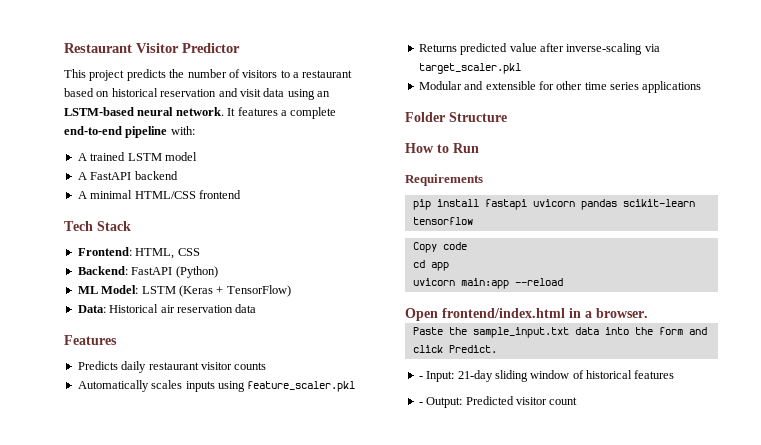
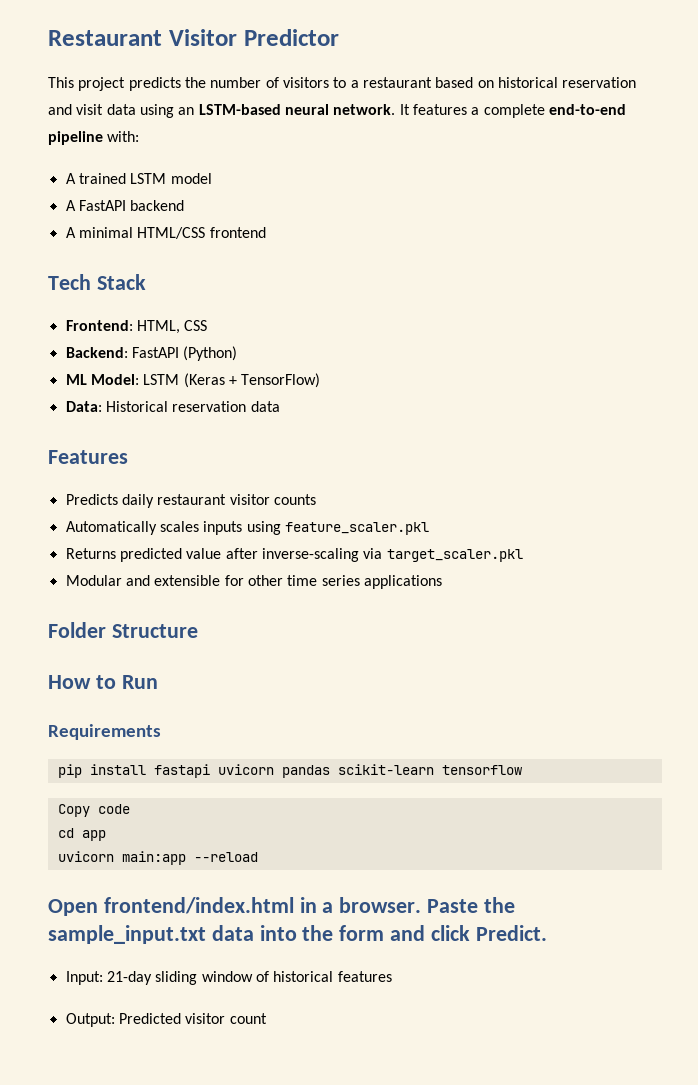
[160,305,175,313] air -> (168, 406) none
(648, 313) // -> (422, 905) none
[418,376,423,379] - -> (547, 933) none
[418,402,423,405] - -> (392, 976) none

